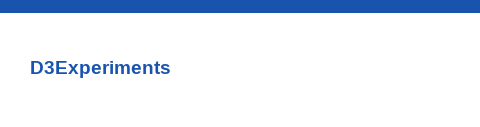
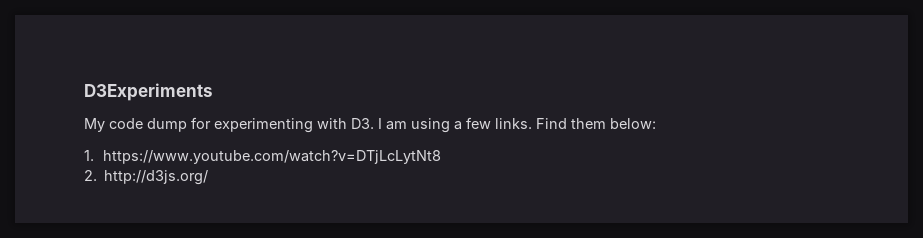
(171, 69) none -> [84,117,656,133] [84,150,441,164] [84,170,209,185] // My code dump for experimenting with D3. I am using a few links. Find them below: // 1. https://www.youtube.com/watch?v=DTjLcLytNt8 // 2. http://d3js.org/

